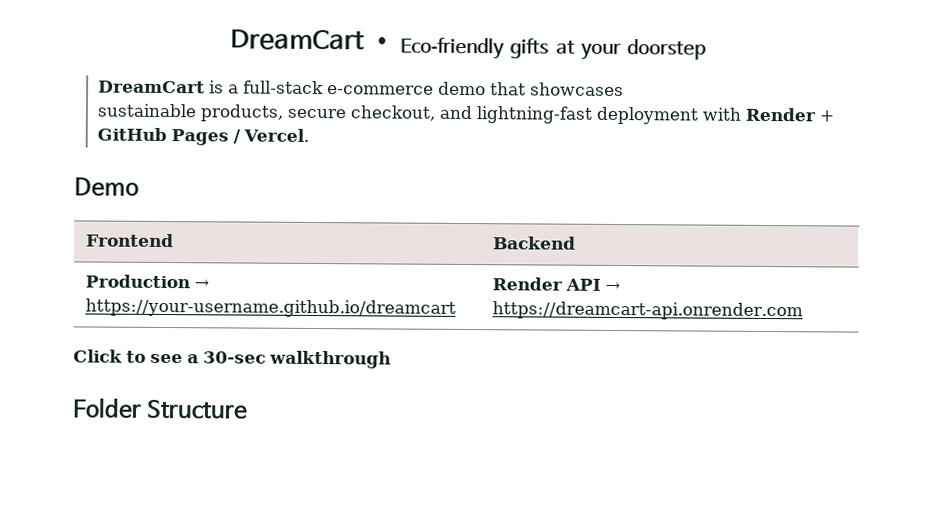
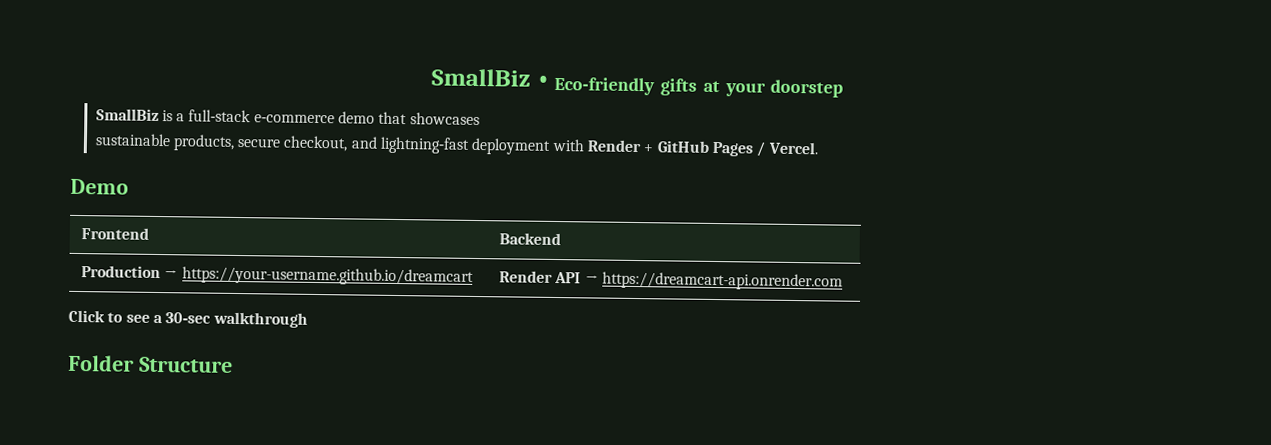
[230,29,366,51] DreamCart -> [430,68,531,87] SmallBiz
[97,80,205,94] DreamCart -> [95,108,159,121] SmallBiz

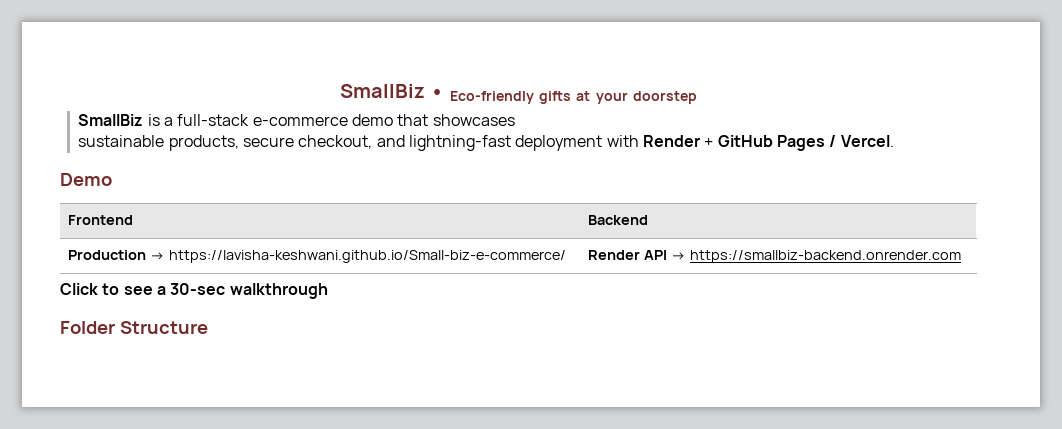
[181,266,474,286] https://your-username.github.io/dreamcart -> [168,250,566,263] https://lavisha-keshwani.github.io/Small-biz-e-commerce/
[602,271,844,291] https://dreamcart-api.onrender.com -> [689,250,961,263] https://smallbiz-backend.onrender.com

